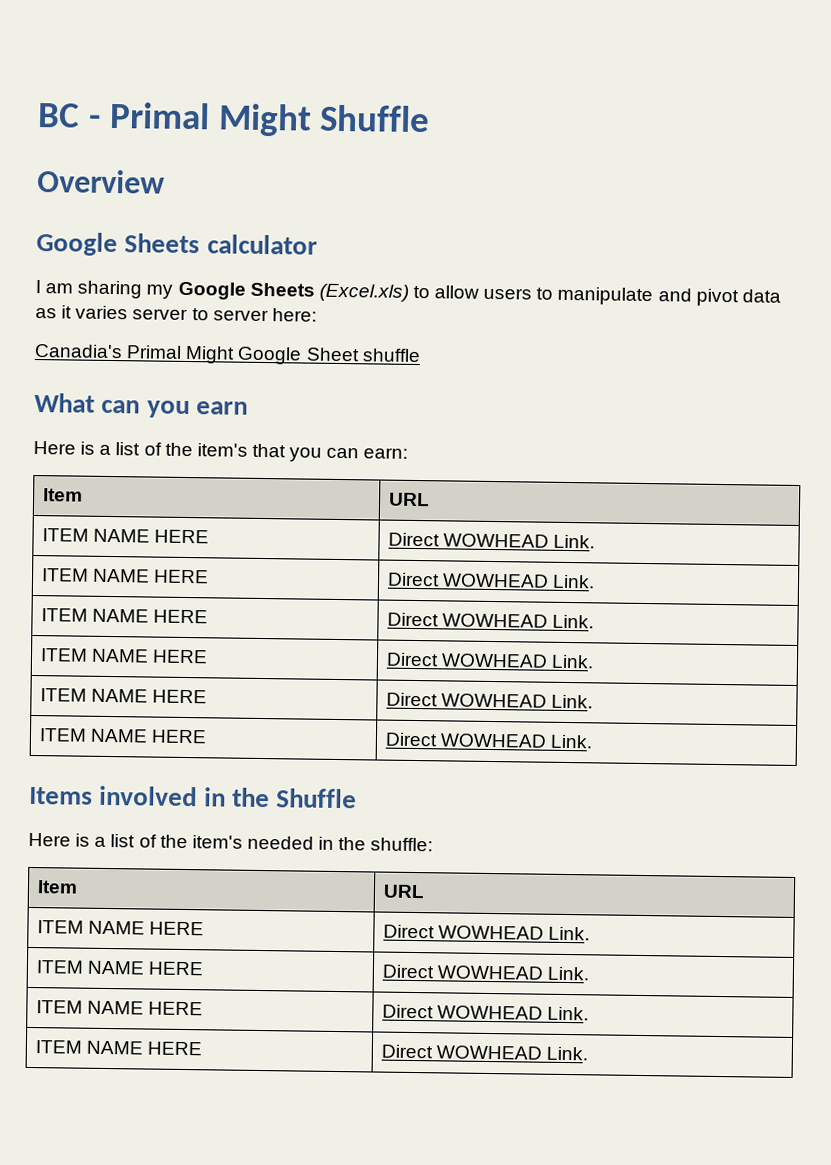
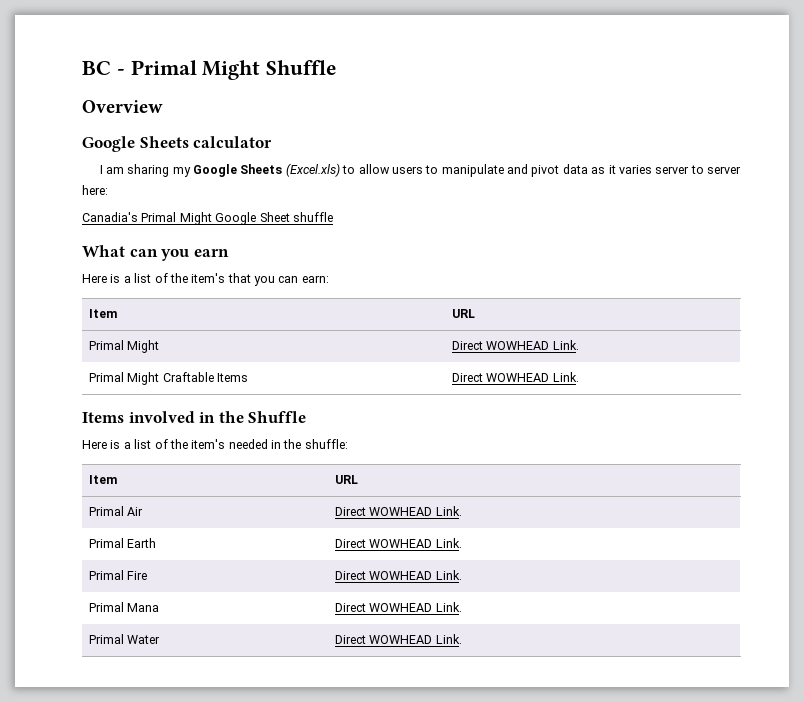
[42,528,210,544] [388,532,596,549] [41,568,210,584] [387,572,596,589] [41,608,209,624] [387,612,595,629] [40,648,209,664] [386,652,595,669] [40,688,208,704] [386,692,594,709] [39,728,208,744] ITEM NAME HERE | Direct WOWHEAD Link. // ITEM NAME HERE | Direct WOWHEAD Link. // ITEM NAME HERE | Direct WOWHEAD Link. // ITEM NAME HERE | Direct WOWHEAD Link. // ITEM NAME HERE | Direct WOWHEAD Link. // ITEM NAME HERE -> [88,340,160,353] [451,340,579,350] [88,372,248,385] Primal Might | Direct WOWHEAD Link. // Primal Might Craftable Items
[37,920,205,936] [383,924,591,941] [36,960,205,976] [382,964,590,981] [36,1000,204,1016] [382,1004,590,1021] [35,1040,203,1056] [381,1044,589,1061] ITEM NAME HERE | Direct WOWHEAD Link. // ITEM NAME HERE | Direct WOWHEAD Link. // ITEM NAME HERE | Direct WOWHEAD Link. // ITEM NAME HERE | Direct WOWHEAD Link. -> [88,506,144,516] [334,506,462,516] [88,538,157,548] [334,538,462,548] [88,570,148,580] [334,570,462,580] [88,602,160,612] [334,602,462,612] [88,634,161,644] [334,634,462,644] Primal Air | Direct WOWHEAD Link. // Primal Earth | Direct WOWHEAD Link. // Primal Fire | Direct WOWHEAD Link. // Primal Mana | Direct WOWHEAD Link. // Primal Water | Direct WOWHEAD Link.

